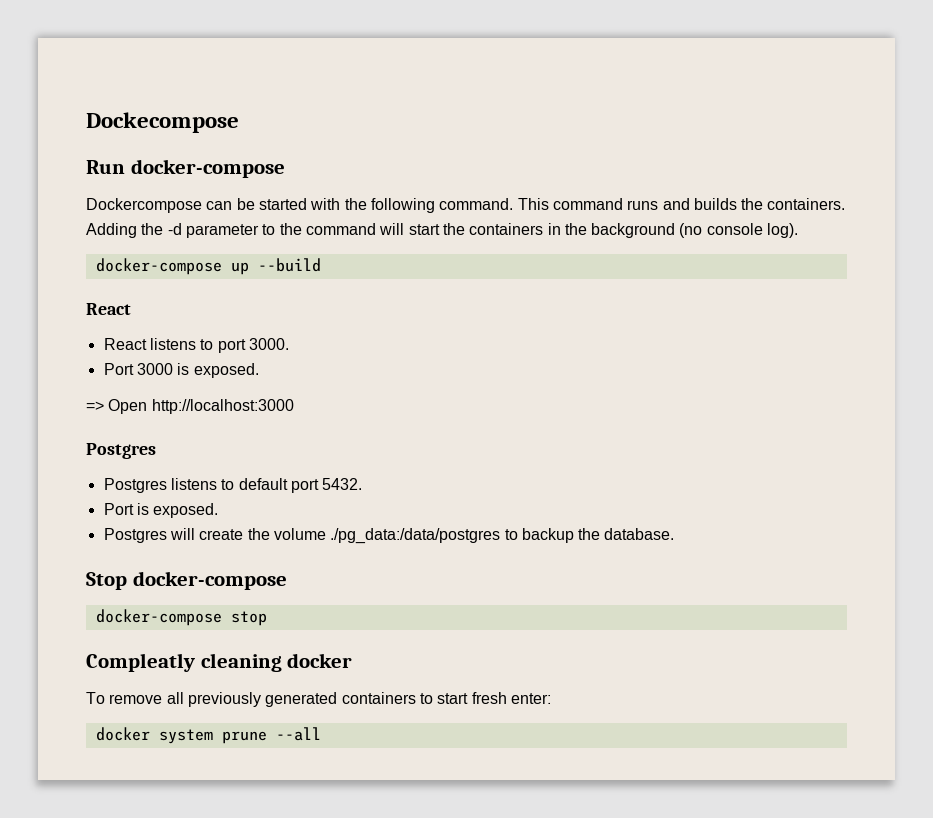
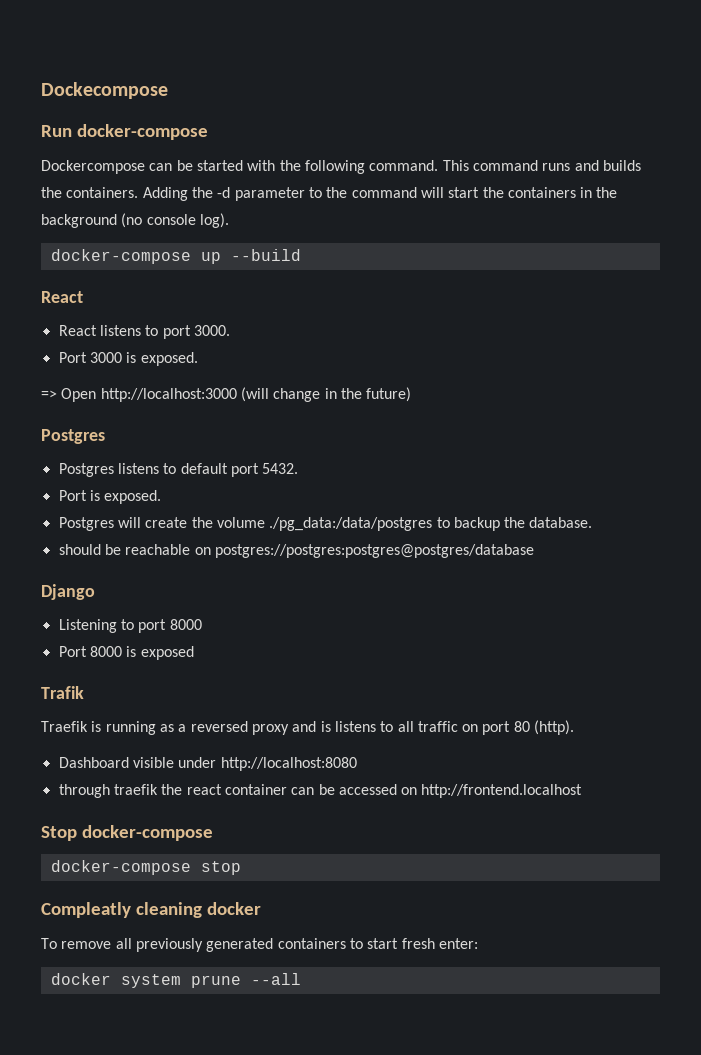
(294, 406) none -> [240,387,412,402] (will change in the future)
(675, 534) none -> [58,544,534,558] [41,584,95,600] [58,619,202,633] [58,646,194,660] [41,686,84,699] [41,720,575,735] [58,757,357,771] [58,784,583,798] // should be reachable on postgres://postgres:postgres@postgres/database // Django // Listening to port 8000 // Port 8000 is exposed // Trafik // Traefik is running as a reversed proxy and is listens to all traffic on port 80 (http). // Dashboard visible under http://localhost:8080 // through traefik the react container can be accessed on http://frontend.localhost

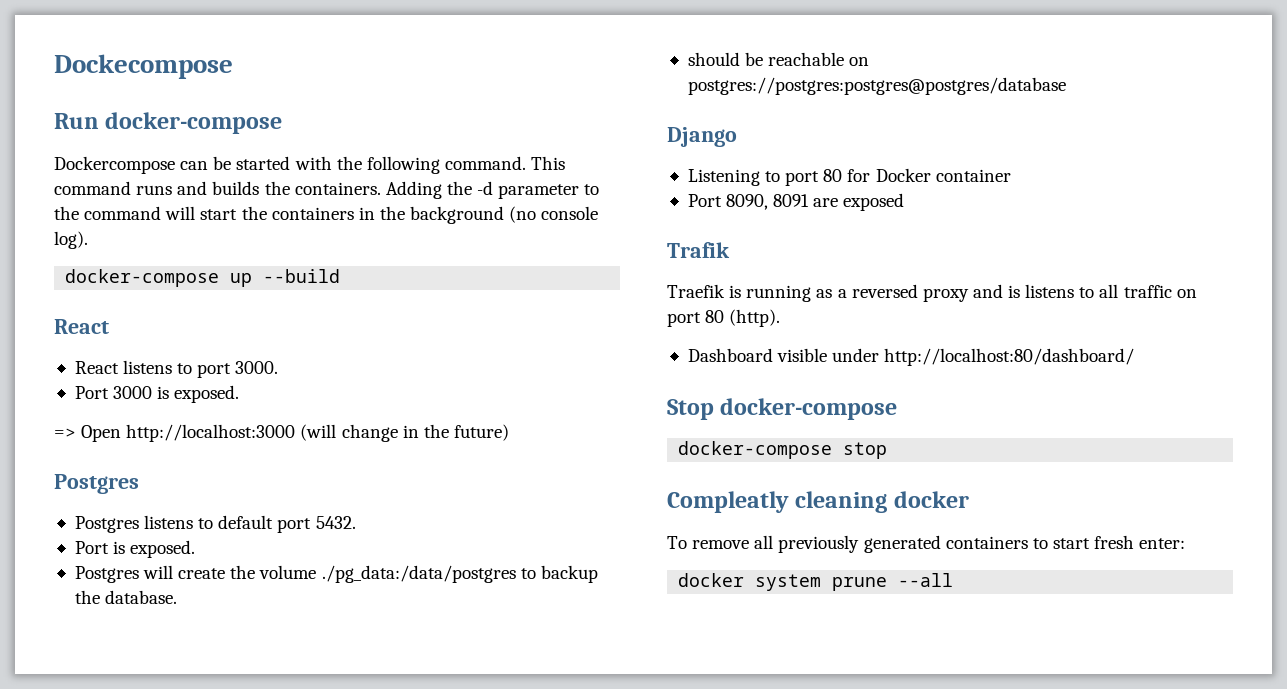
[169,619,202,630] [58,646,137,657] 8000 // Port 8000 is -> [823,168,1011,182] [687,194,839,210] 80 for Docker container // Port 8090, 8091 are
[220,757,357,771] [58,784,583,798] http://localhost:8080 // through traefik the react container can be accessed on http://frontend.localhost -> [884,348,1135,366] http://localhost:80/dashboard/

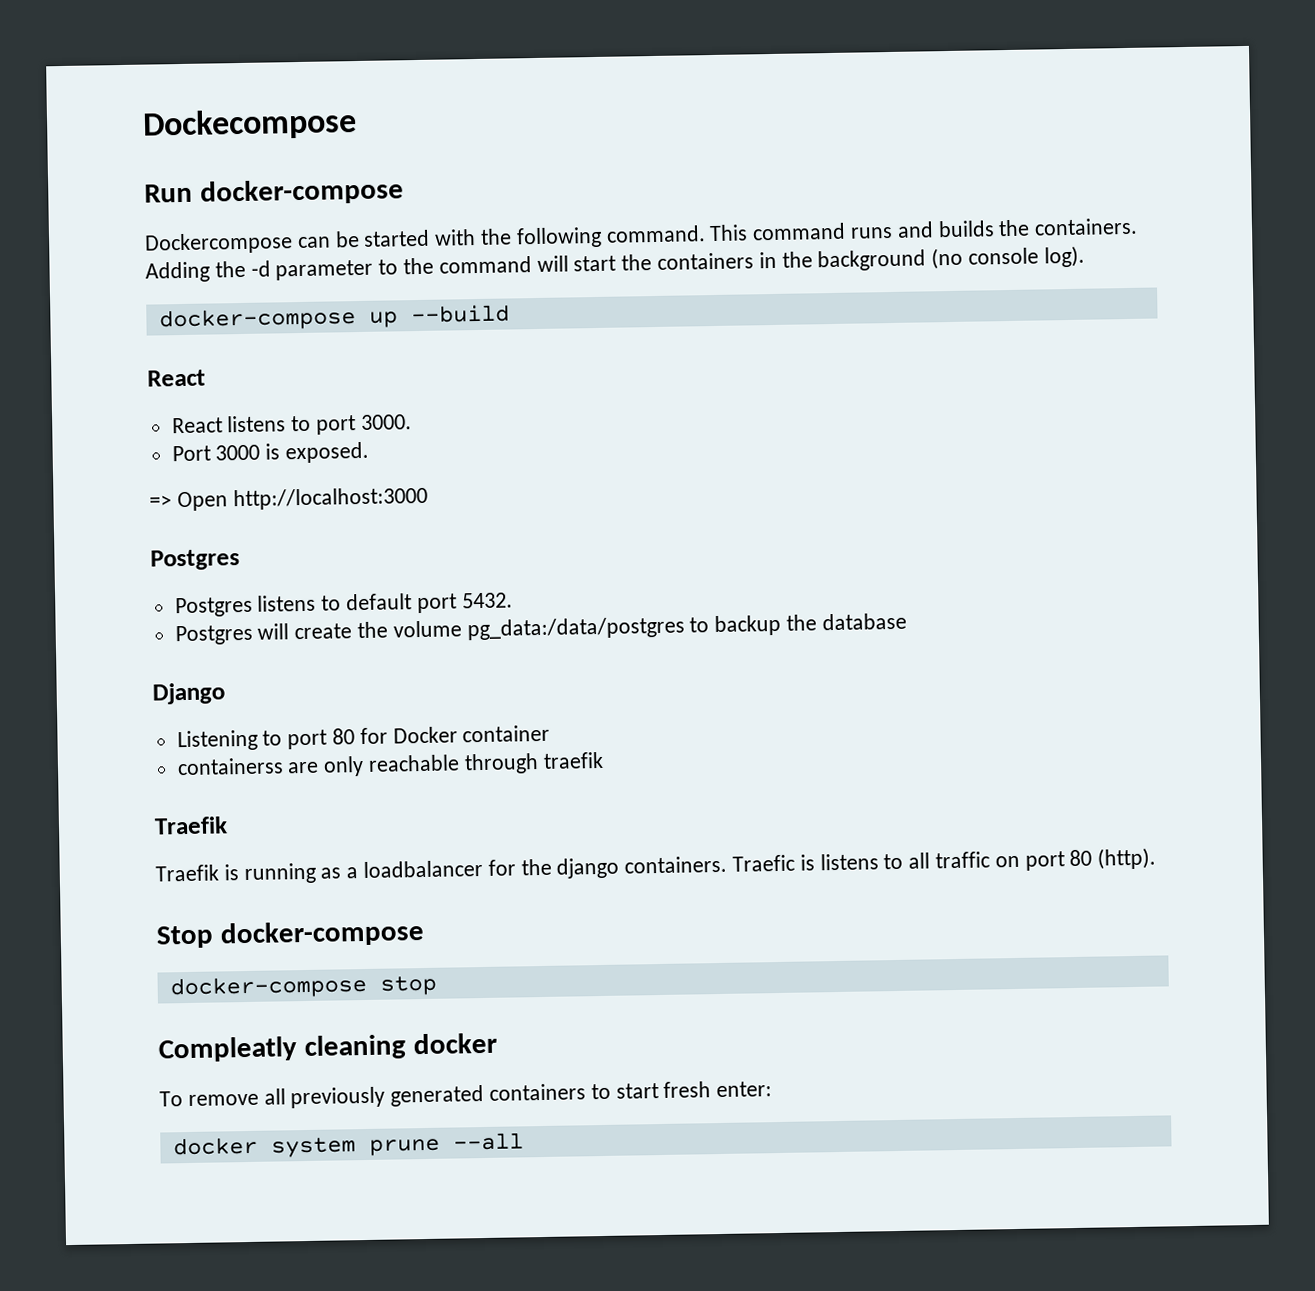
[300,424,509,442] (will change in the future) -> (428, 498) none
[74,540,196,558] // Port is exposed. -> (513, 600) none
[321,565,516,583] ./pg_data:/data/postgres -> [466,616,685,641] pg_data:/data/postgres
[105,590,178,604] [687,52,870,66] [687,77,1066,95] database. // should be reachable on postgres://postgres:postgres@postgres/database -> [821,612,907,631] database
[687,193,905,211] [667,242,730,258] Port 8090, 8091 are exposed // Trafik -> [176,751,604,777] [154,816,228,835] containerss are only reachable through traefik // Traefik
[851,284,1003,302] reversed proxy and -> [363,854,796,879] loadbalancer for the django containers. Traefic
[687,348,1135,366] // Dashboard visible under http://localhost:80/dashboard/ -> (1157, 858) none

